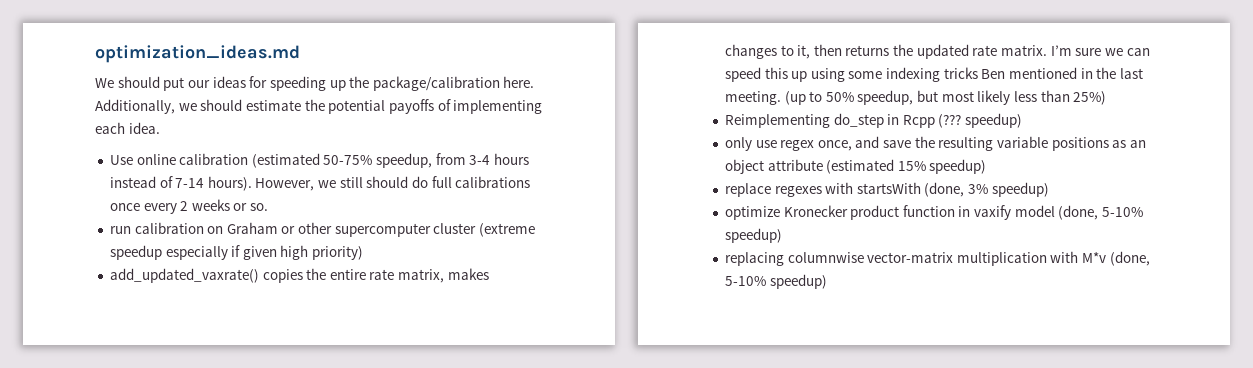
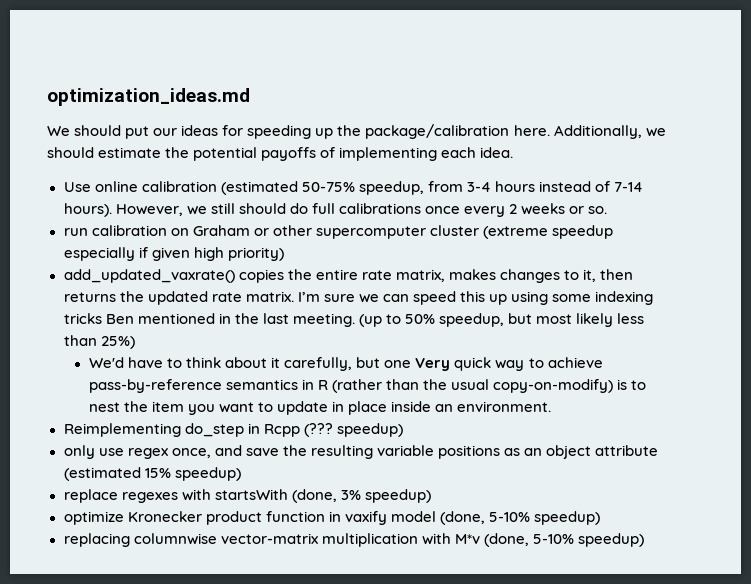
(1107, 98) none -> [88,357,603,371] [88,379,647,393] [88,401,552,415] // We'd have to think about it carefully, but one Very quick way to achieve pass-by-reference semantics in R (rather than the usual copy-on-modify) is to nest the item you want to update in place inside an environment.

